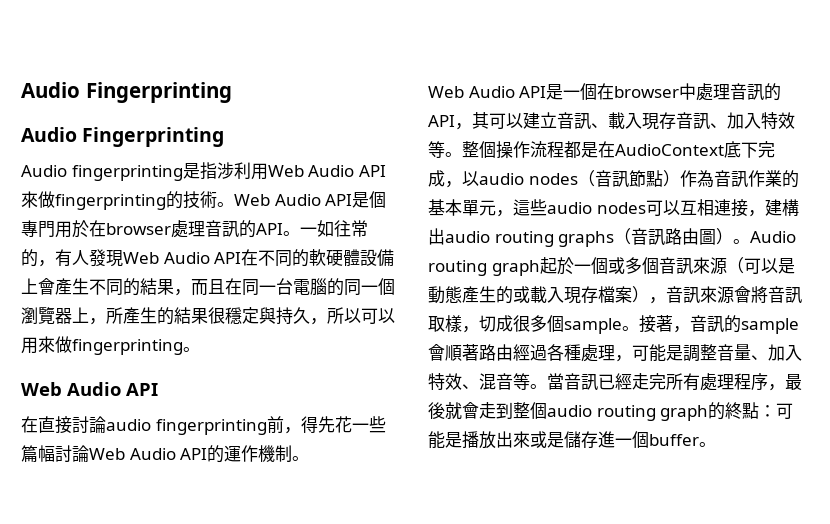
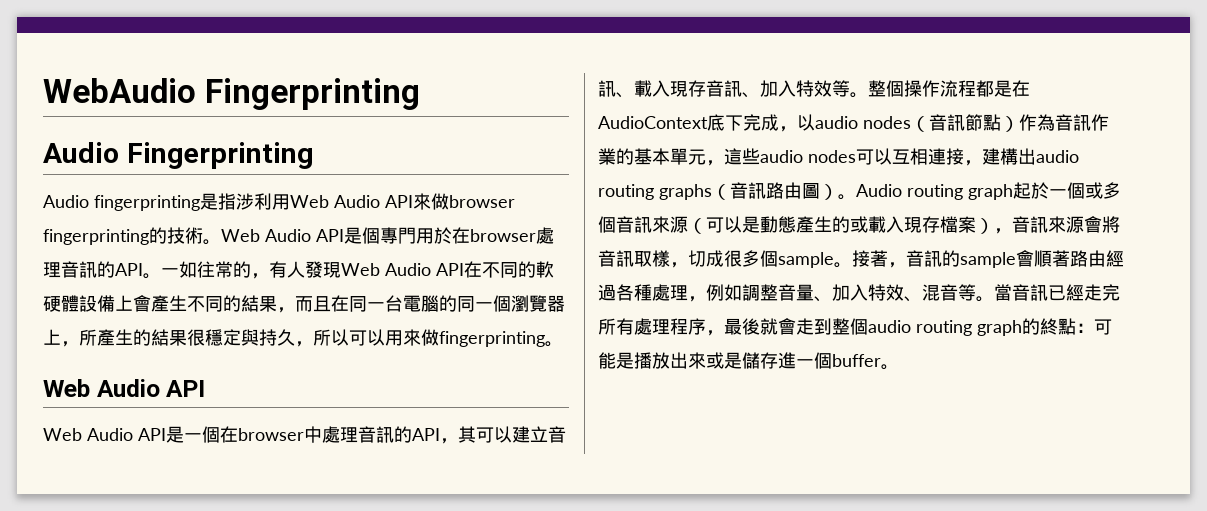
[21,82,80,98] Audio -> [43,78,196,103] WebAudio
(55, 199) none -> [449,195,515,208] browser
[21,416,386,435] [21,445,310,463] // 在直接討論audio fingerprinting前，得先花一些篇幅討論Web Audio API的運作機制。 -> (206, 388) none
[632,344,683,362] 可能是 -> [706,284,742,301] 例如

